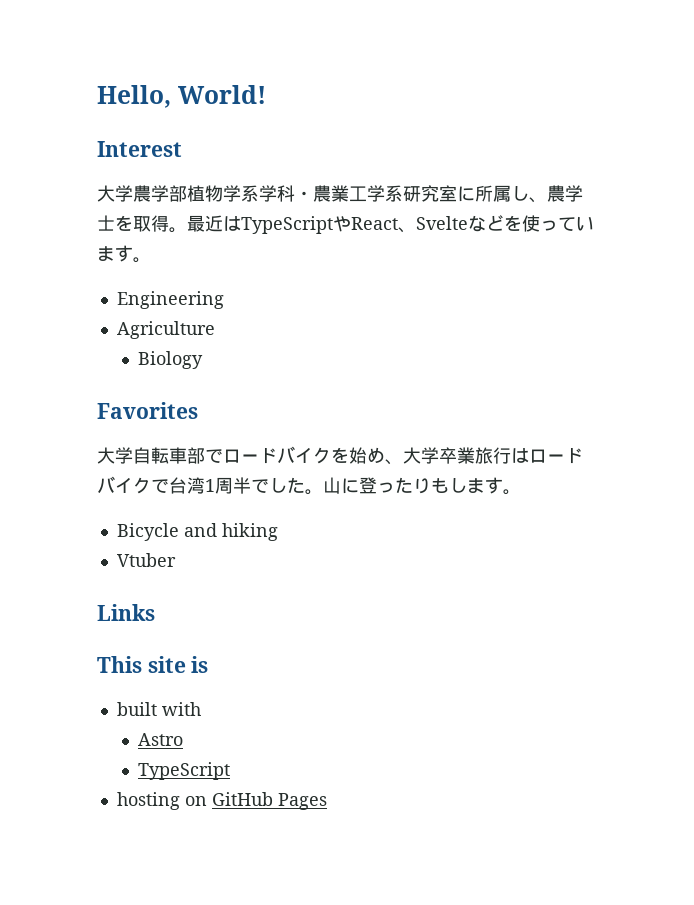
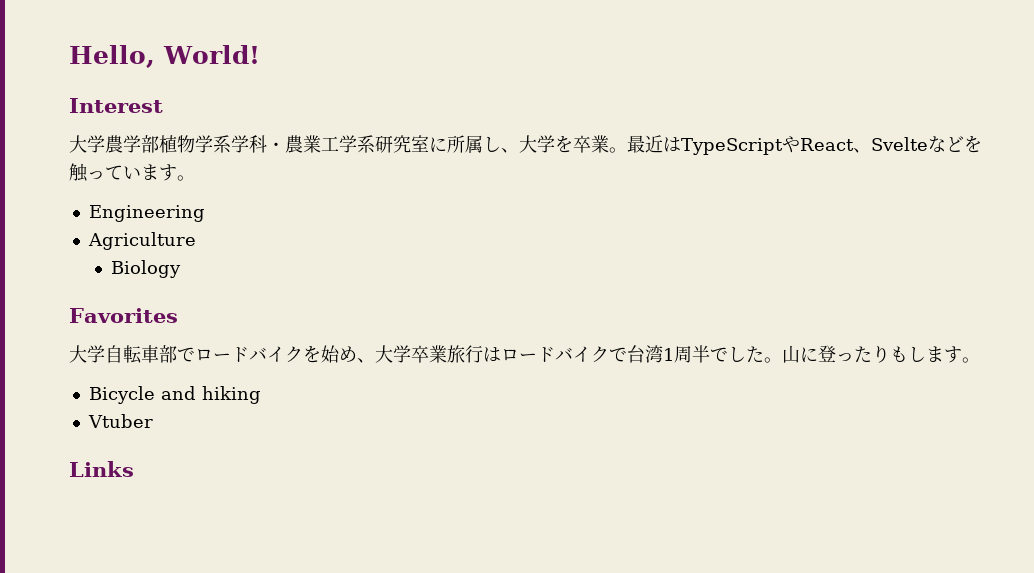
[547,185,583,202] [97,215,169,232] 農学士を取得 -> [519,135,609,153] 大学を卒業
[522,215,540,232] 使 -> [69,163,88,182] 触
[97,656,209,673] [116,702,201,716] [137,733,183,746] [137,762,230,780] [116,792,327,810] // This site is // built with // Astro // TypeScript // hosting on GitHub Pages -> (134, 469) none

